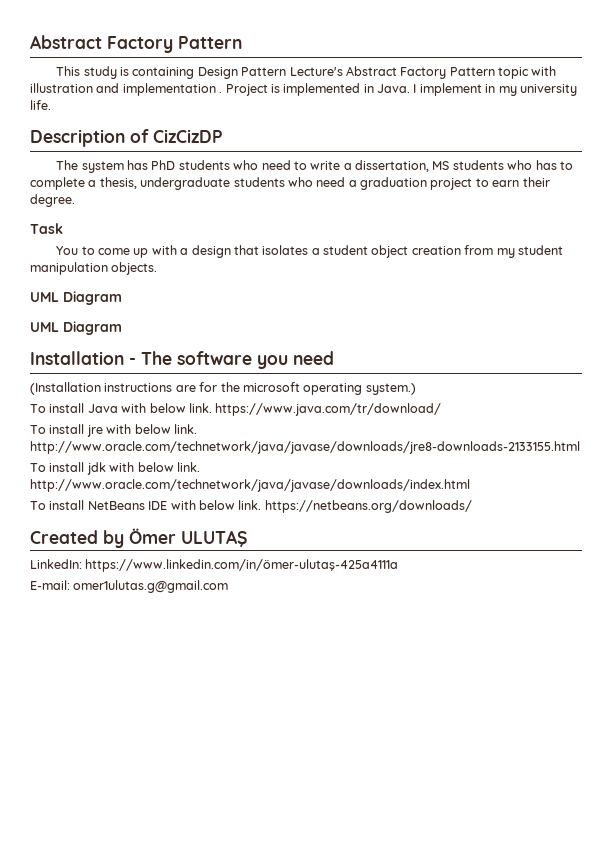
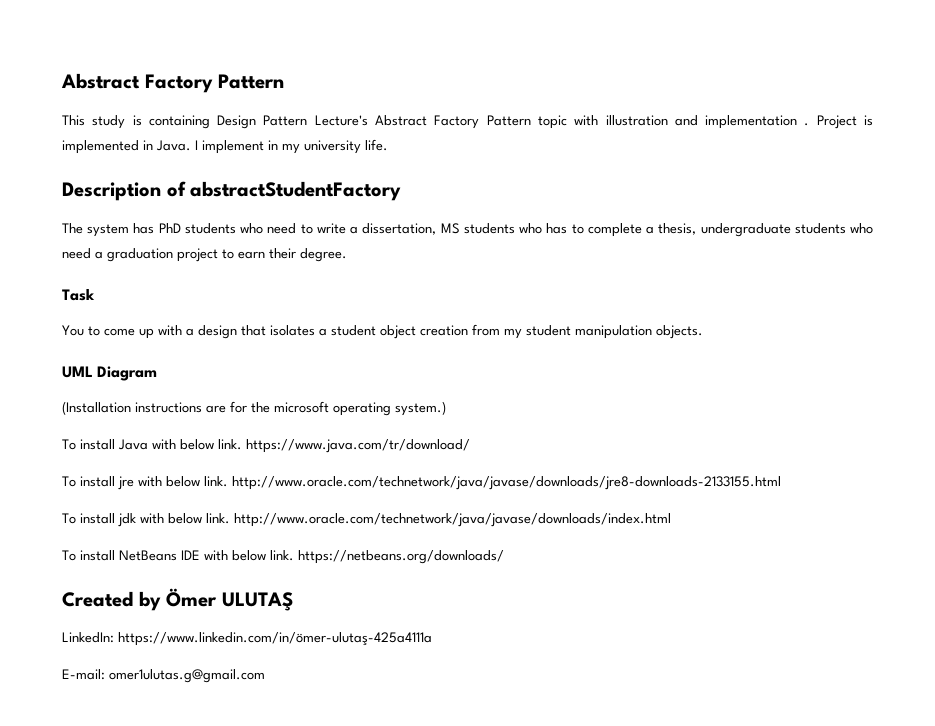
[153,129,223,143] CizCizDP -> [190,181,402,201] abstractStudentFactory
[30,321,122,335] [30,351,334,369] // UML Diagram // Installation - The software you need -> (158, 373) none

